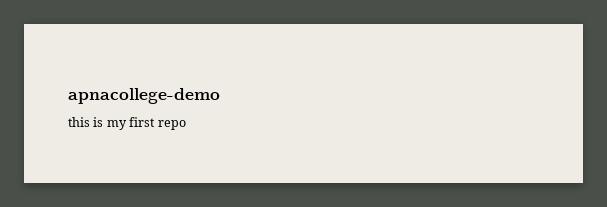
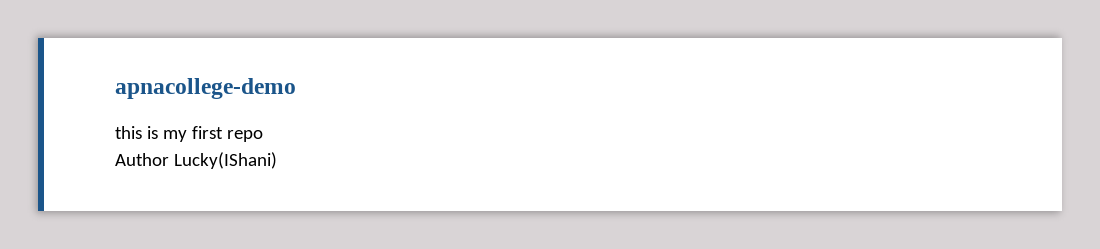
(186, 125) none -> [115,152,277,169] // Author Lucky(IShani)

